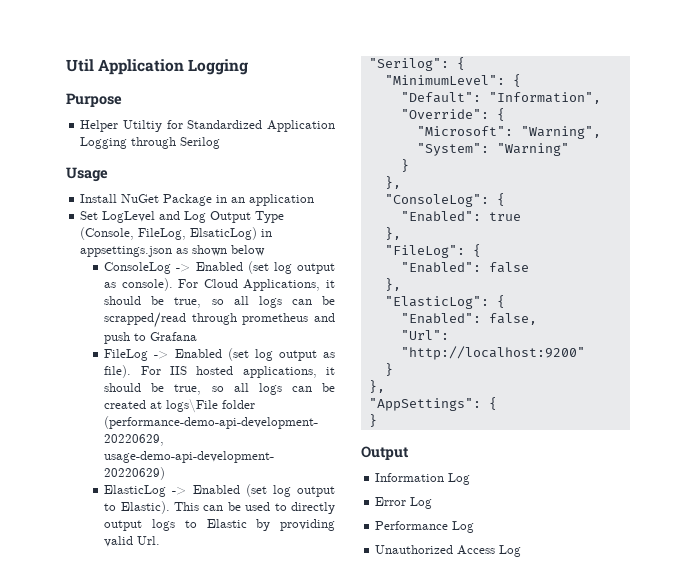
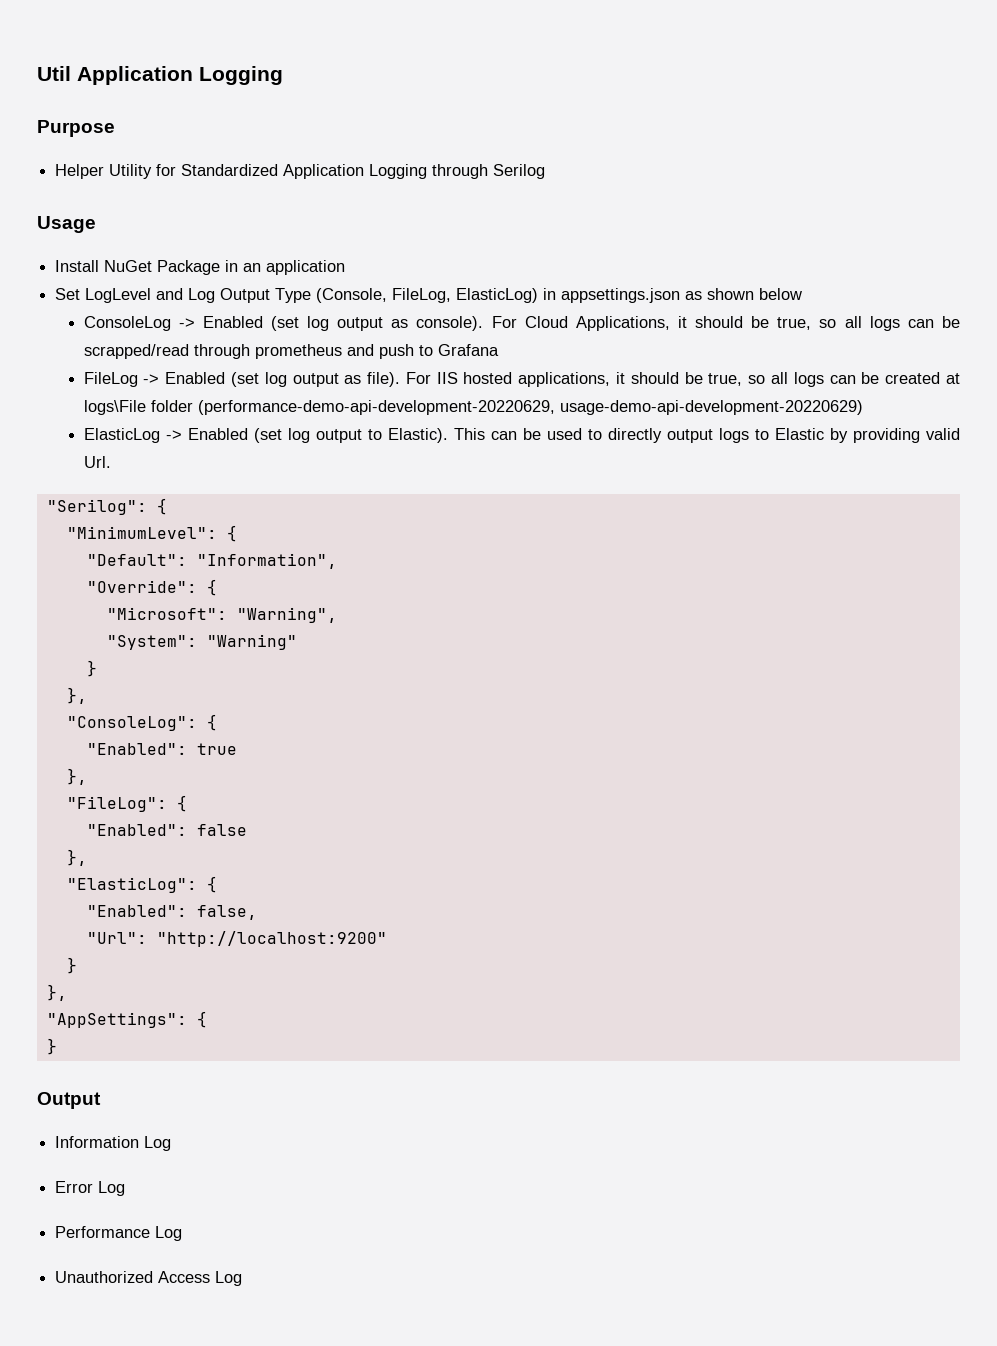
[122,120,162,132] Utiltiy -> [109,164,153,179] Utility
[190,227,258,240] ElsaticLog) -> [456,288,539,303] ElasticLog)

